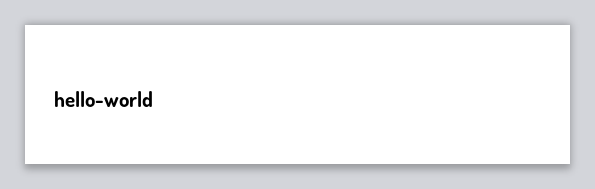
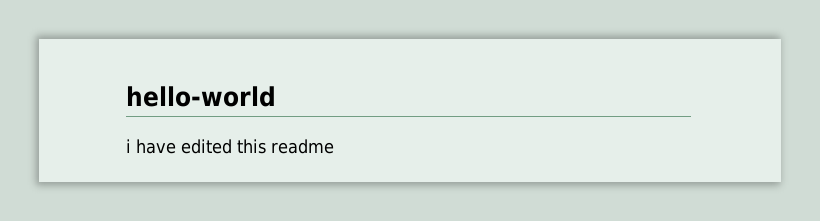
(153, 99) none -> [126,139,334,154] // i have edited this readme

